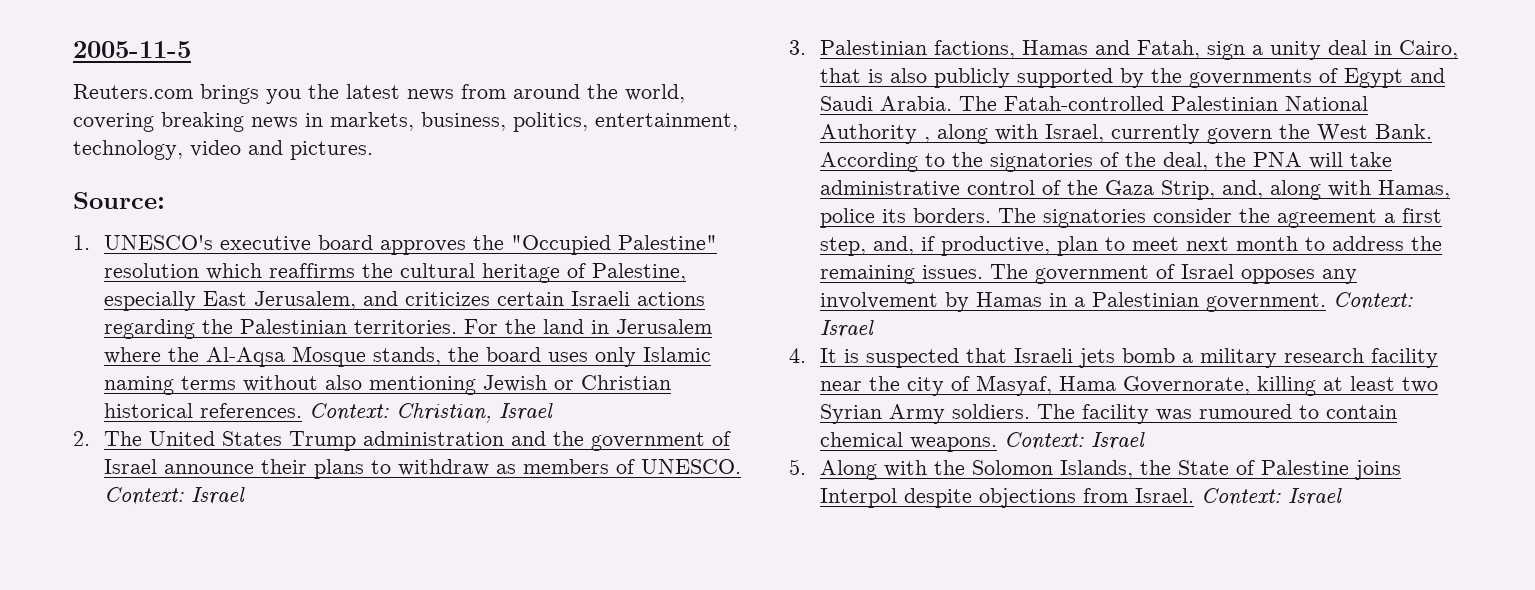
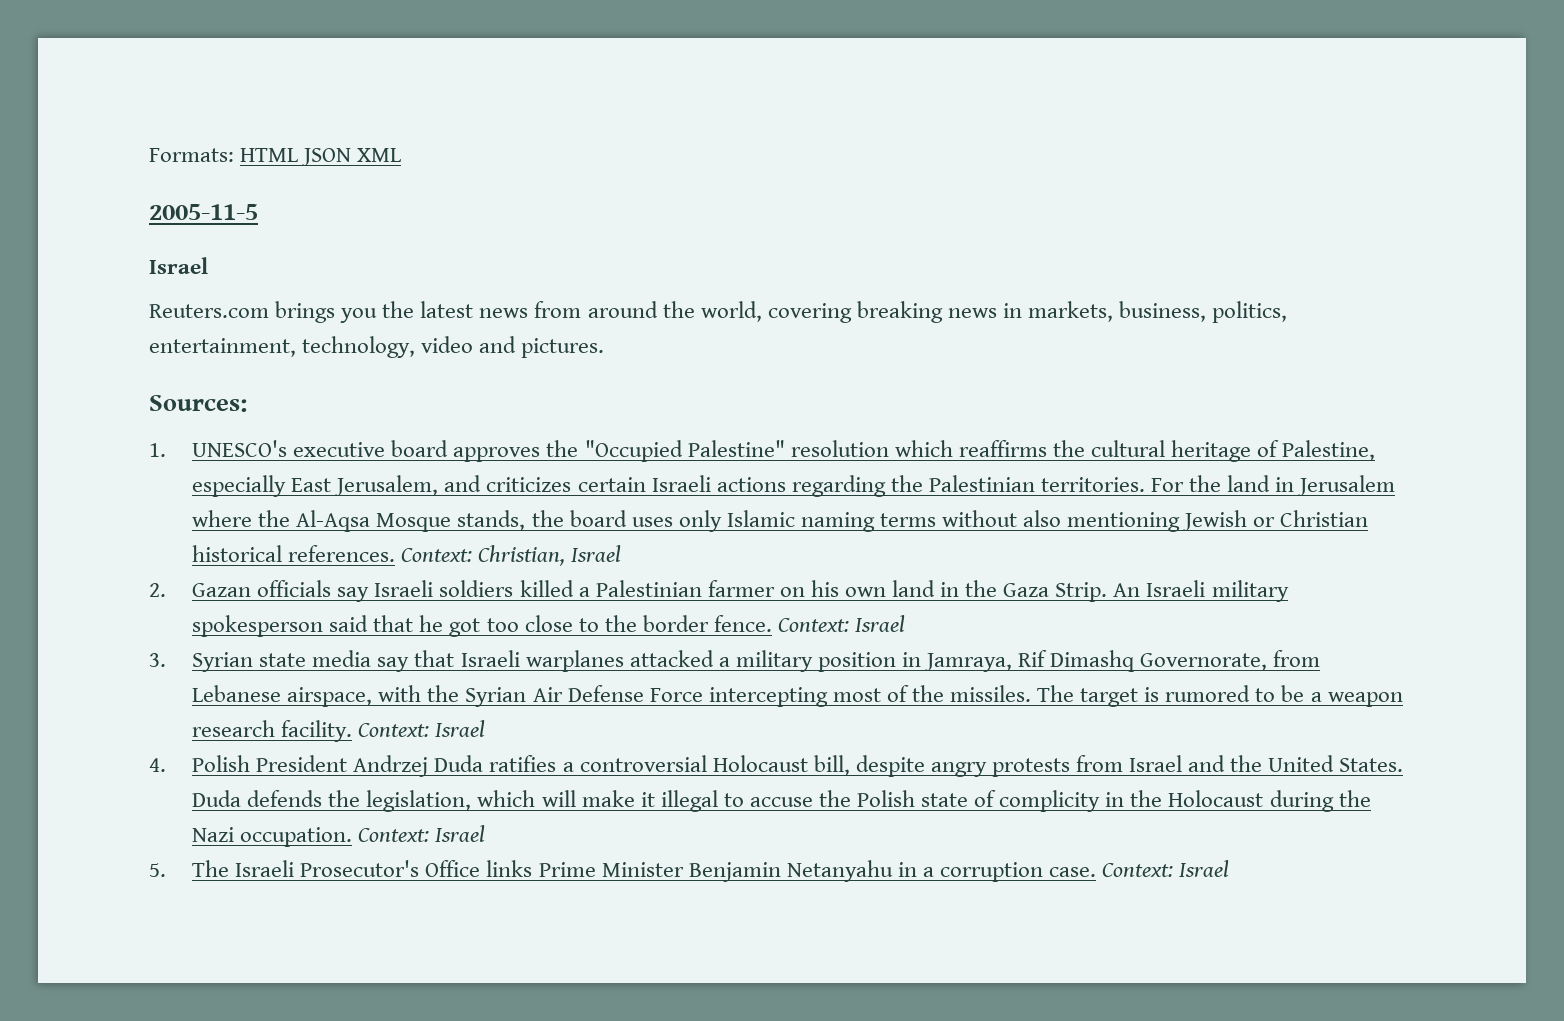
(73, 49) none -> [149,148,402,166] Formats: HTML JSON XML //
(191, 49) none -> [149,257,208,274] // Israel
[73,192,165,209] Source: -> [149,395,247,412] Sources:
[103,431,731,451] [103,459,741,479] [103,487,245,505] [789,40,1458,60] [819,68,1445,88] [819,96,1368,111] [819,124,1432,144] [819,152,1392,172] [819,180,1450,200] [819,208,1442,228] [819,236,1442,256] [819,264,1357,284] [819,292,1413,312] [819,320,874,338] [789,348,1438,368] [819,375,1438,396] [819,404,1397,424] [819,432,1145,452] [789,459,1401,480] [819,488,1194,508] The United States Trump administration and the government of Israel announce their plans to withdraw as members of UNESCO. Context: Israel // 3. Palestinian factions, Hamas and Fatah, sign a unity deal in Cairo, that is also publicly supported by the governments of Egypt and Saudi Arabia. The Fatah-controlled Palestinian National Authority , along with Israel, currently govern the West Bank. According to the signatories of the deal, the PNA will take administrative control of the Gaza Strip, and, along with Hamas, police its borders. The signatories consider the agreement a first step, and, if productive, plan to meet next month to address the remaining issues. The government of Israel opposes any involvement by Hamas in a Palestinian government. Context: Israel // 4. It is suspected that Israeli jets bomb a military research facility near the city of Masyaf, Hama Governorate, killing at least two Syrian Army soldiers. The facility was rumoured to contain chemical weapons. Context: Israel // 5. Along with the Solomon Islands, the State of Palestine joins Interpol despite objections from Israel. -> [192,580,1289,602] [192,615,906,637] [149,650,1321,672] [192,685,1403,707] [192,720,486,742] [149,755,1404,777] [192,790,1371,812] [192,825,486,847] [149,860,1097,882] Gazan officials say Israeli soldiers killed a Palestinian farmer on his own land in the Gaza Strip. An Israeli military spokesperson said that he got too close to the border fence. Context: Israel // 3. Syrian state media say that Israeli warplanes attacked a military position in Jamraya, Rif Dimashq Governorate, from Lebanese airspace, with the Syrian Air Defense Force intercepting most of the missiles. The target is rumored to be a weapon research facility. Context: Israel // 4. Polish President Andrzej Duda ratifies a controversial Holocaust bill, despite angry protests from Israel and the United States. Duda defends the legislation, which will make it illegal to accuse the Polish state of complicity in the Holocaust during the Nazi occupation. Context: Israel // 5. The Israeli Prosecutor's Office links Prime Minister Benjamin Netanyahu in a corruption case.

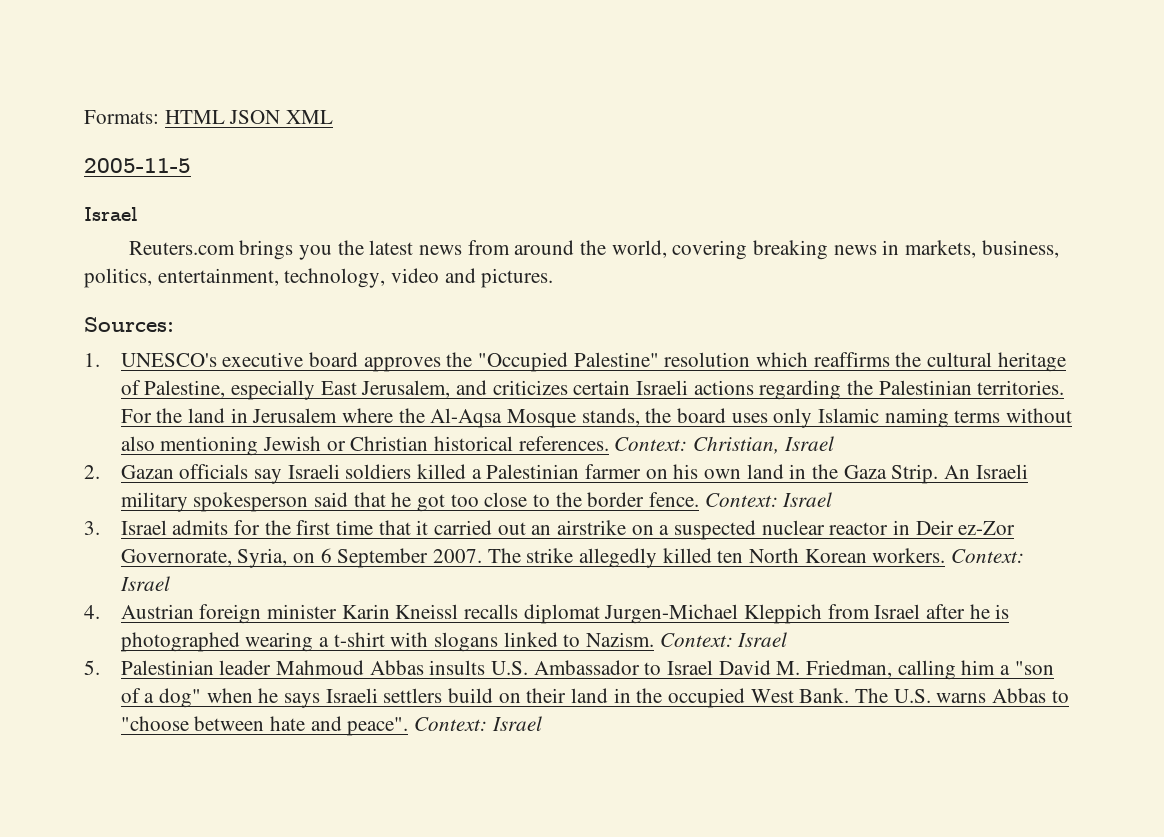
[192,650,1321,672] [192,685,1403,707] [192,720,486,742] [149,755,1404,777] [192,790,1371,812] [192,825,486,847] [149,860,1097,882] Syrian state media say that Israeli warplanes attacked a military position in Jamraya, Rif Dimashq Governorate, from Lebanese airspace, with the Syrian Air Defense Force intercepting most of the missiles. The target is rumored to be a weapon research facility. Context: Israel // 4. Polish President Andrzej Duda ratifies a controversial Holocaust bill, despite angry protests from Israel and the United States. Duda defends the legislation, which will make it illegal to accuse the Polish state of complicity in the Holocaust during the Nazi occupation. Context: Israel // 5. The Israeli Prosecutor's Office links Prime Minister Benjamin Netanyahu in a corruption case. -> [120,520,1016,540] [120,548,1024,568] [119,576,170,591] [84,604,1010,624] [120,632,788,652] [84,660,1054,680] [120,688,1069,708] [120,716,409,736] Israel admits for the first time that it carried out an airstrike on a suspected nuclear reactor in Deir ez-Zor Governorate, Syria, on 6 September 2007. The strike allegedly killed ten North Korean workers. Context: Israel // 4. Austrian foreign minister Karin Kneissl recalls diplomat Jurgen-Michael Kleppich from Israel after he is photographed wearing a t-shirt with slogans linked to Nazism. Context: Israel // 5. Palestinian leader Mahmoud Abbas insults U.S. Ambassador to Israel David M. Friedman, calling him a "son of a dog" when he says Israeli settlers build on their land in the occupied West Bank. The U.S. warns Abbas to "choose between hate and peace".

